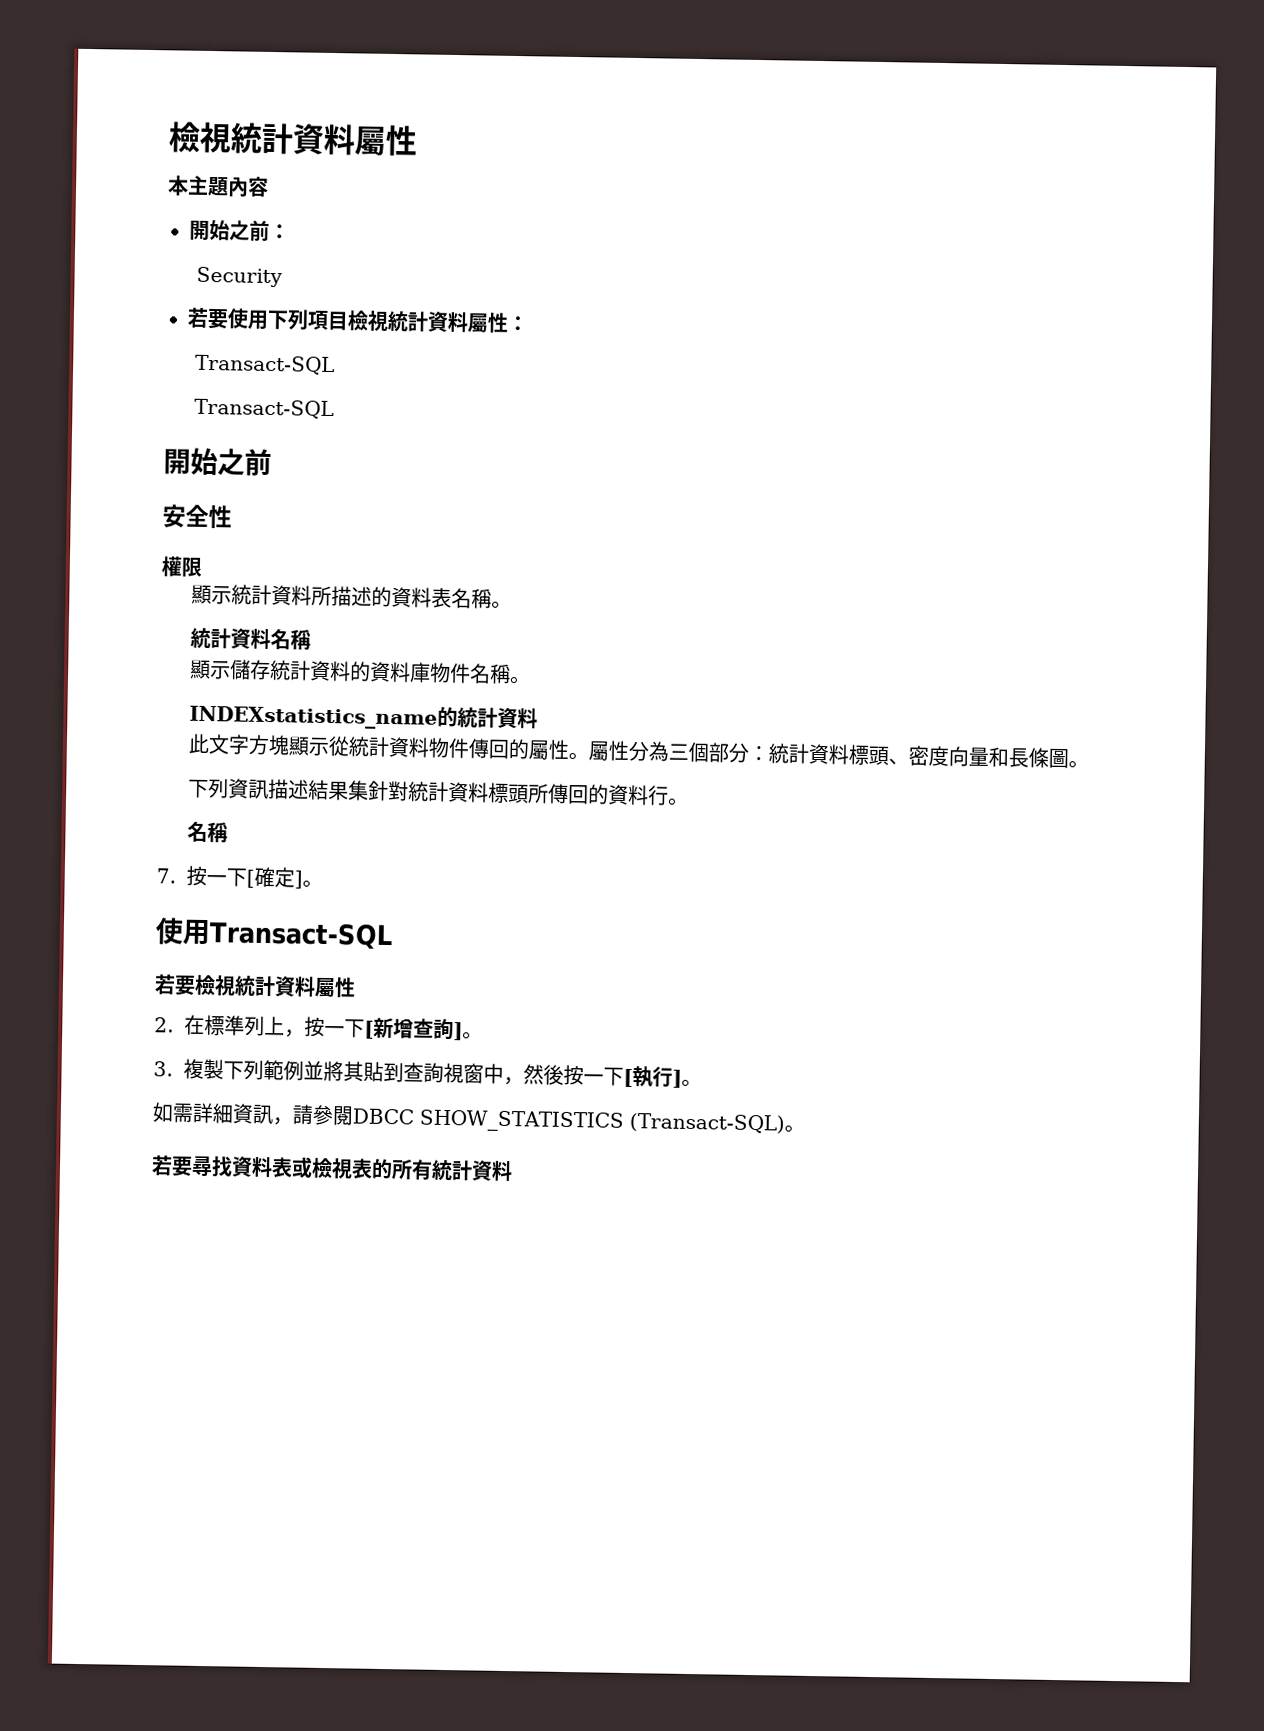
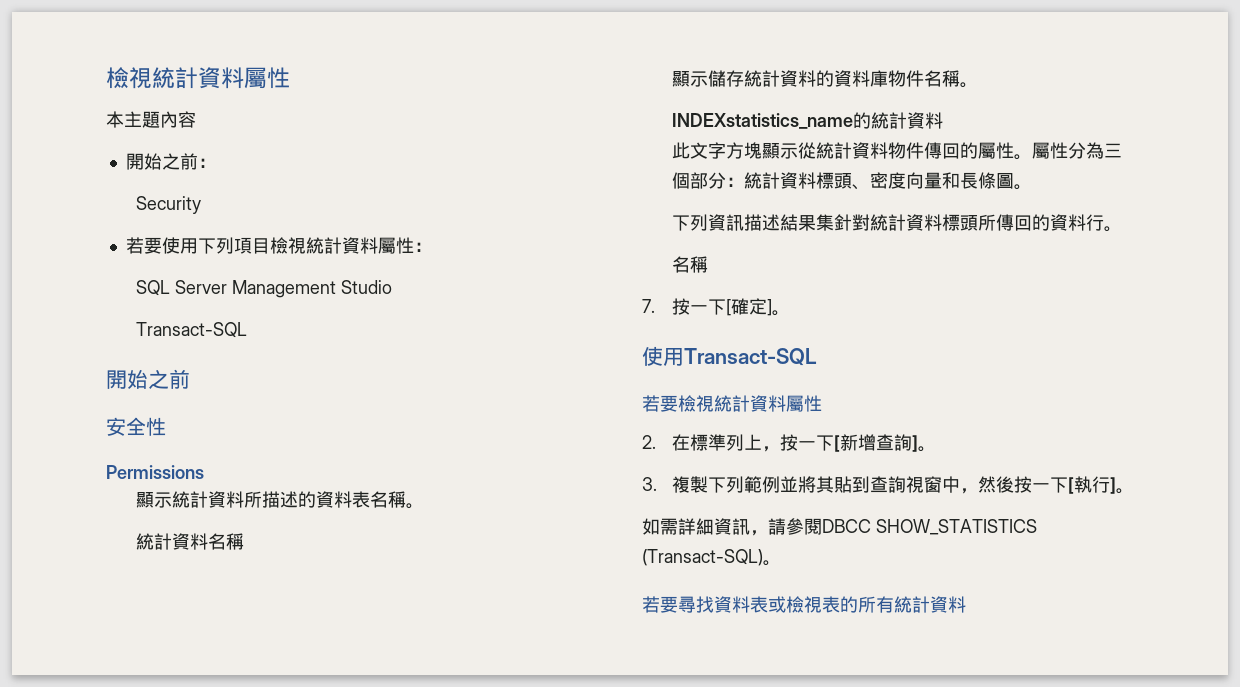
[194,354,335,376] Transact-SQL -> [135,280,392,298] SQL Server Management Studio
[161,556,203,577] 權限 -> [106,465,204,479] Permissions

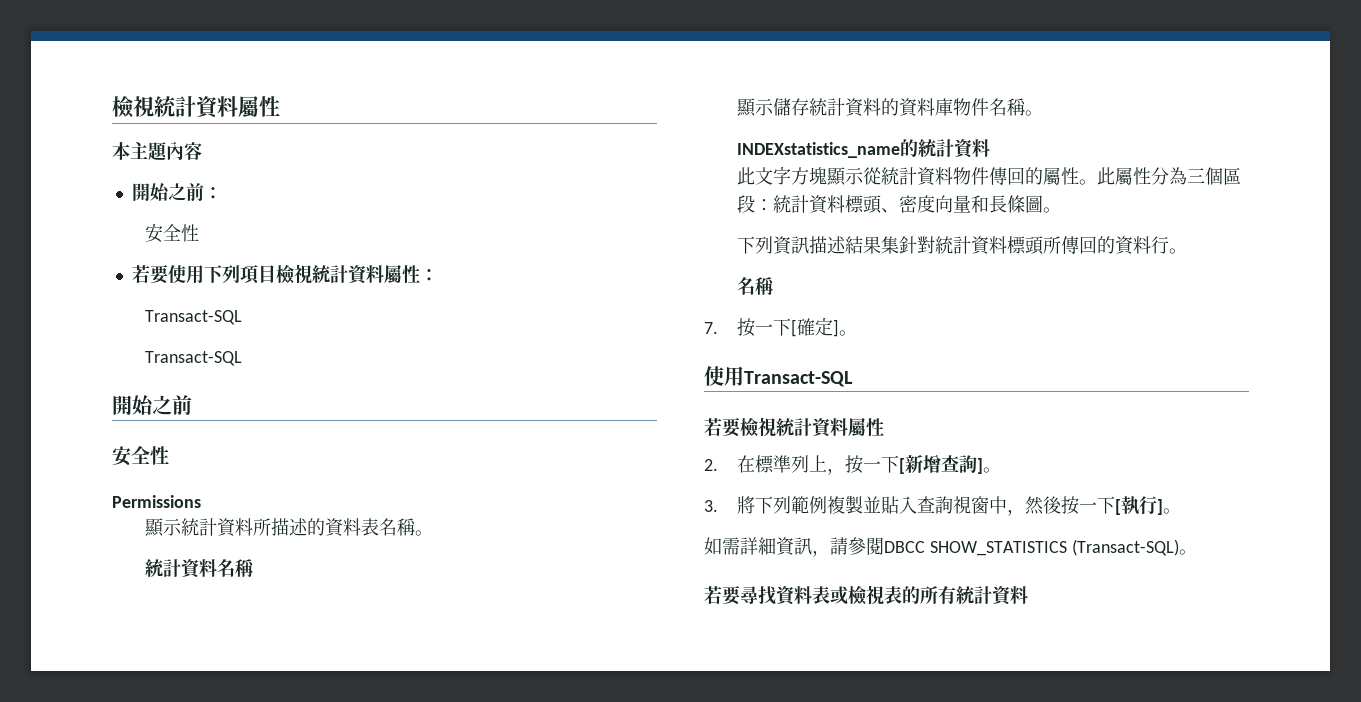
[135,196,201,214] Security -> [144,223,199,243] 安全性
[135,280,392,298] SQL Server Management Studio -> [144,310,242,325] Transact-SQL
(1032, 157) none -> [1096,167,1115,185] 此
[689,172,726,189] 部分 -> [1222,167,1241,185] [736,195,755,213] 區段
[671,476,708,493] 複製 -> [736,496,755,514] 將
[779,476,870,493] 並將其貼到 -> [826,495,917,514] 複製並貼入

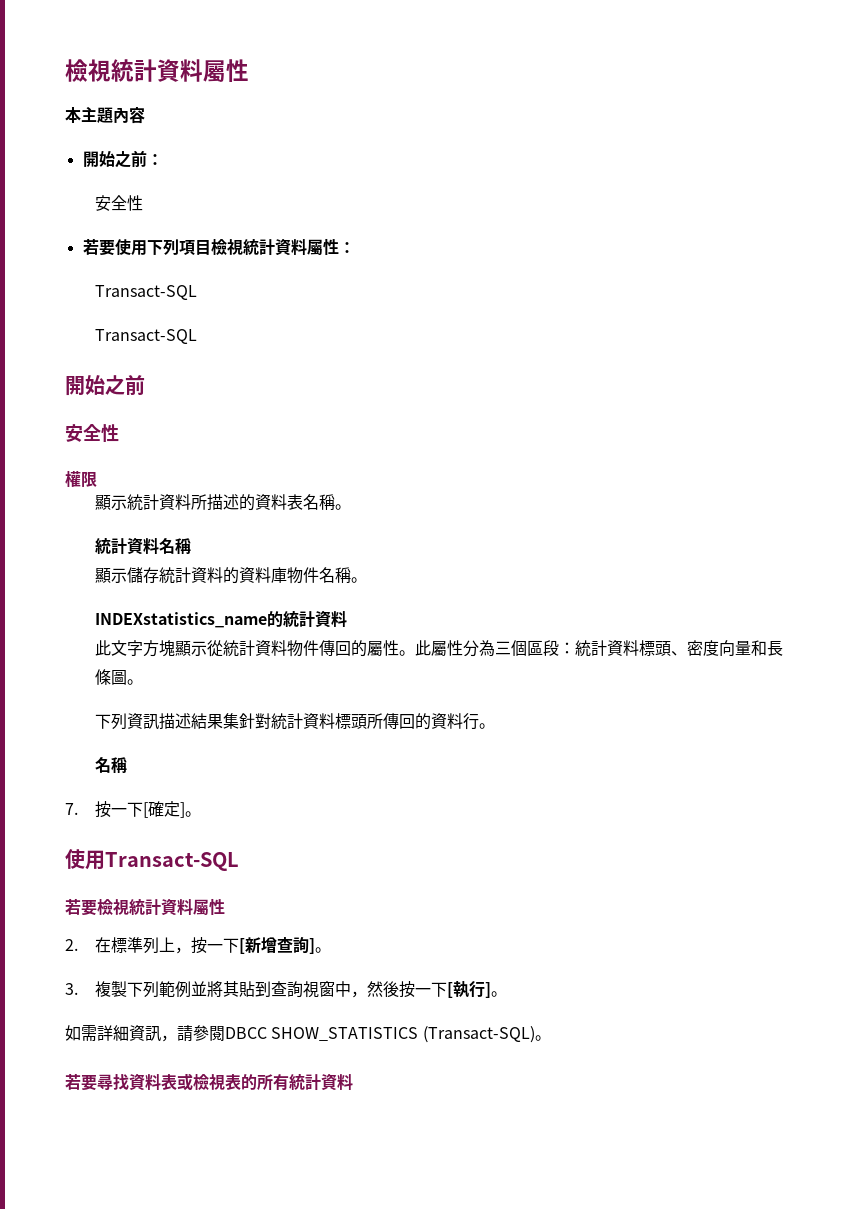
[112,495,201,508] Permissions -> [65,470,97,487] 權限
[736,496,755,514] 將 -> [95,981,128,997] 複製
[826,495,917,514] 複製並貼入 -> [191,981,272,997] 並將其貼到

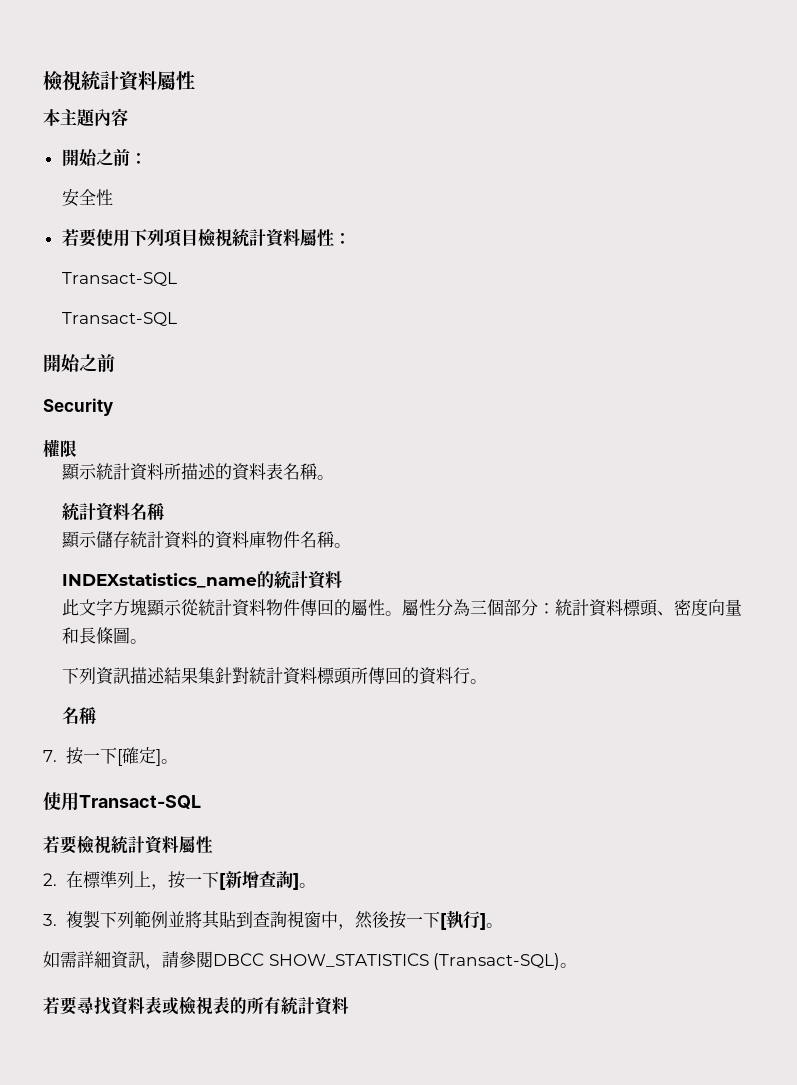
[65,424,119,442] 安全性 -> [43,398,113,416] Security
[415,640,432,656] 此 -> (403, 613) none
[527,640,560,656] 區段 -> [504,599,539,616] 部分

